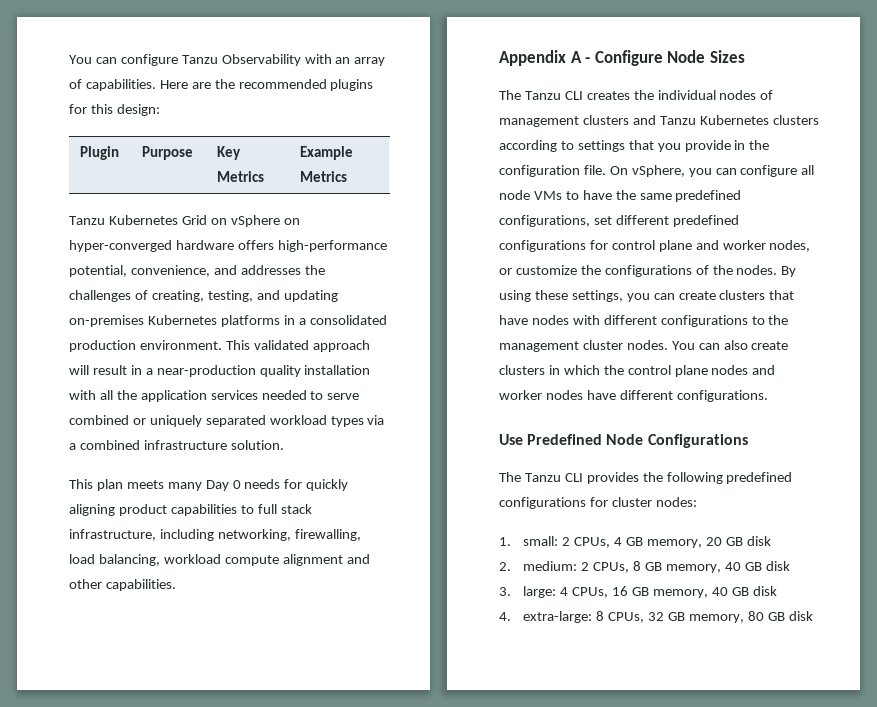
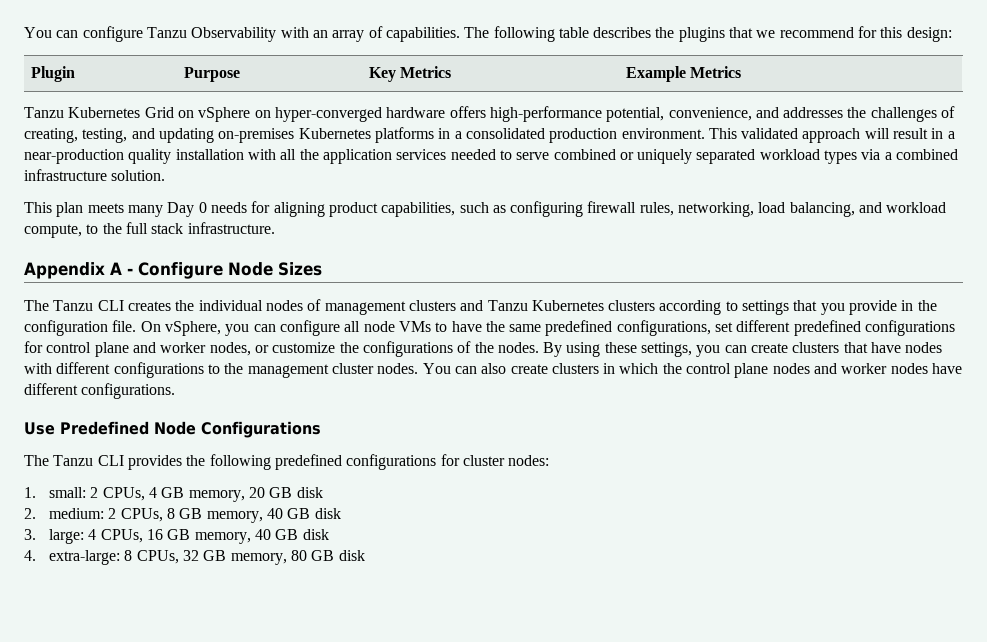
[159,79,374,91] Here are the recommended plugins -> [464,26,854,42] The following table describes the plugins that we recommend
[306,479,349,491] quickly -> (271, 207) none
[170,504,312,516] [69,529,361,541] [69,554,370,566] [69,579,176,591] capabilities to full stack infrastructure, including networking, firewalling, load balancing, workload compute alignment and other capabilities. -> [381,201,947,217] [24,222,275,238] capabilities, such as configuring firewall rules, networking, load balancing, and workload compute, to the full stack infrastructure.

